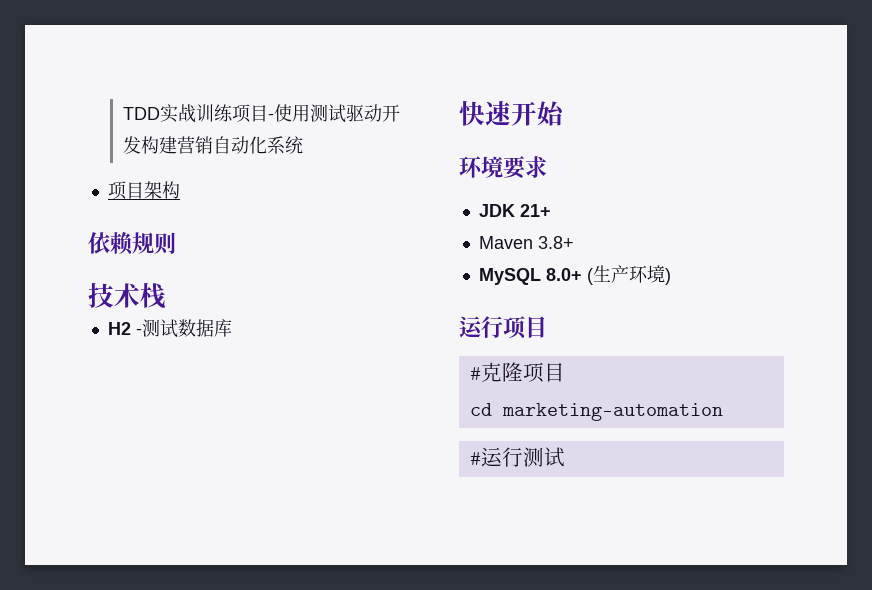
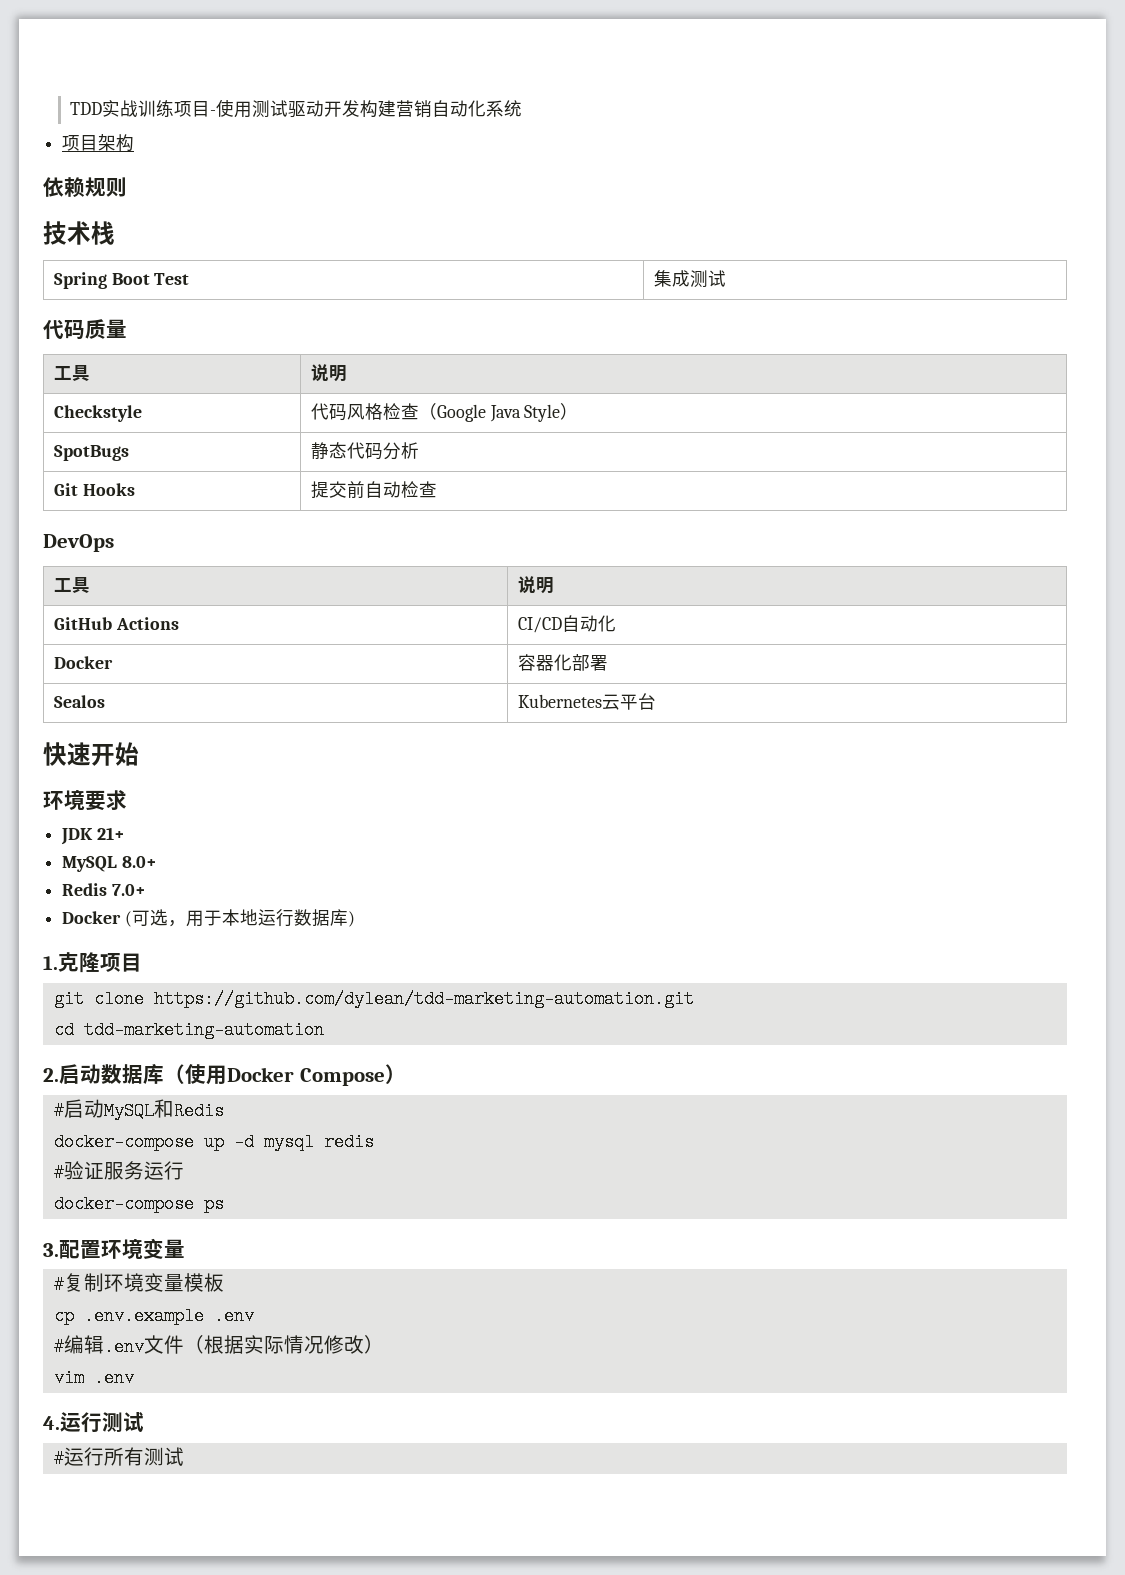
[107,319,232,338] // H2 -测试数据库 -> [54,272,190,289] [654,270,727,288] [43,319,127,340] [54,365,91,381] [311,364,348,382] [54,405,143,422] [311,403,579,422] [54,445,130,461] [311,442,420,460] [54,483,135,496] [311,481,438,499] [43,534,114,552] [54,577,91,593] [518,576,555,594] [54,617,179,630] [518,615,617,633] [54,656,114,669] [518,654,609,671] [54,695,106,708] [518,693,657,710] // Spring Boot Test | 集成测试 // 代码质量 // 工具 | 说明 // Checkstyle | 代码风格检查（Google Java Style） // SpotBugs | 静态代码分析 // Git Hooks | 提交前自动检查 // DevOps // 工具 | 说明 // GitHub Actions | CI/CD自动化 // Docker | 容器化部署 // Sealos | Kubernetes云平台
[478,236,574,249] // Maven 3.8+ -> (125, 833) none
[586,265,671,285] [459,316,547,339] [469,362,565,383] [469,403,723,421] (生产环境) // 运行项目 // #克隆项目 // cd marketing-automation -> [62,883,146,896] [62,909,355,927] [43,952,142,973] [53,990,694,1008] [53,1021,324,1039] [43,1064,406,1086] [53,1099,224,1120] [53,1133,374,1151] [53,1161,184,1182] [53,1195,224,1213] [43,1238,185,1259] [53,1273,224,1294] [53,1307,254,1325] [53,1335,384,1356] [53,1369,134,1387] [43,1412,144,1433] // Redis 7.0+ // Docker (可选，用于本地运行数据库) // 1.克隆项目 // git clone https://github.com/dylean/tdd-marketing-automation.git // cd tdd-marketing-automation // 2.启动数据库（使用Docker Compose） // #启动MySQL和Redis // docker-compose up -d mysql redis // #验证服务运行 // docker-compose ps // 3.配置环境变量 // #复制环境变量模板 // cp .env.example .env // #编辑.env文件（根据实际情况修改） // vim .env // 4.运行测试
(523, 457) none -> [103,1447,144,1466] 所有

